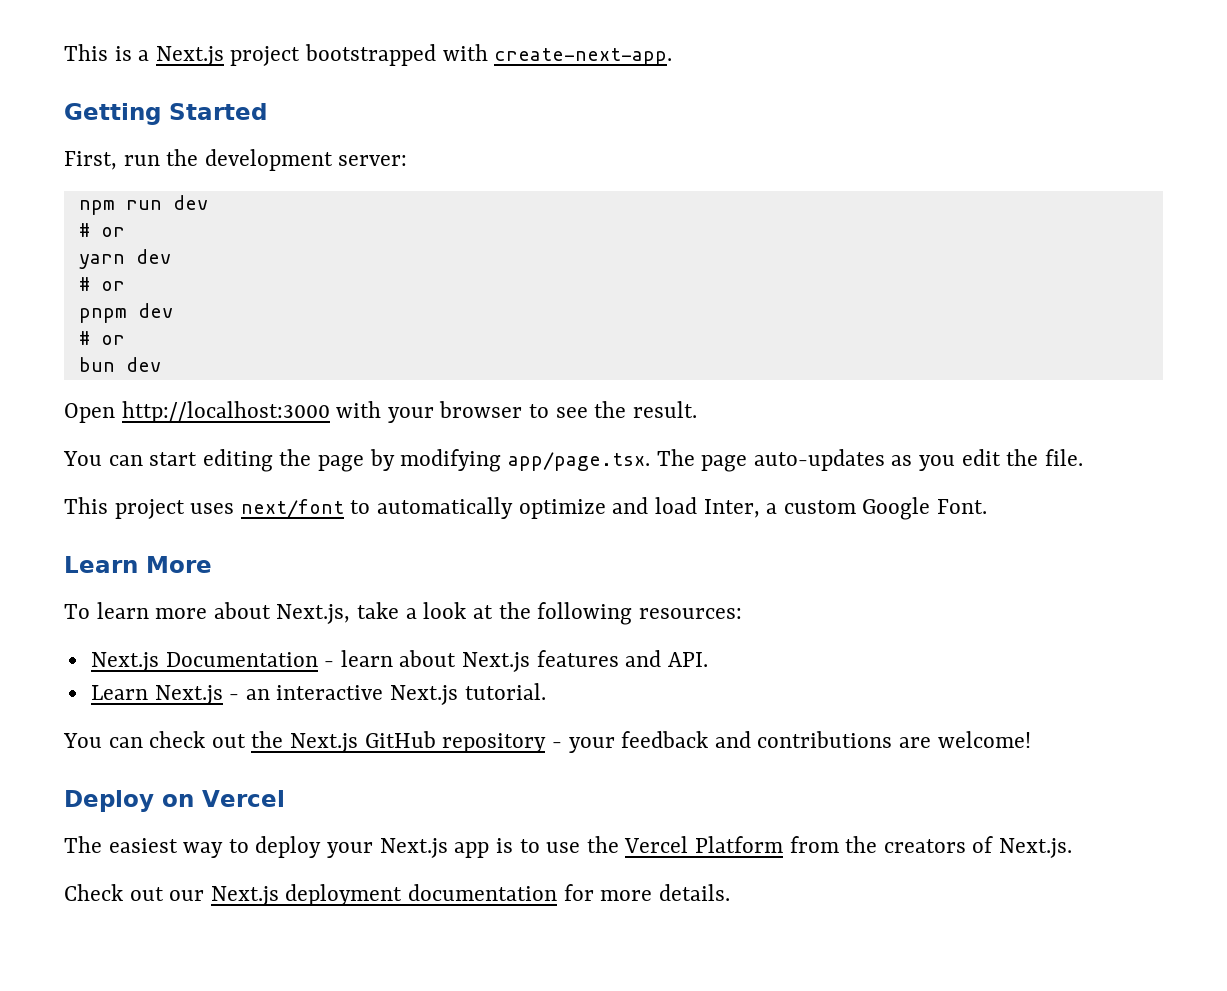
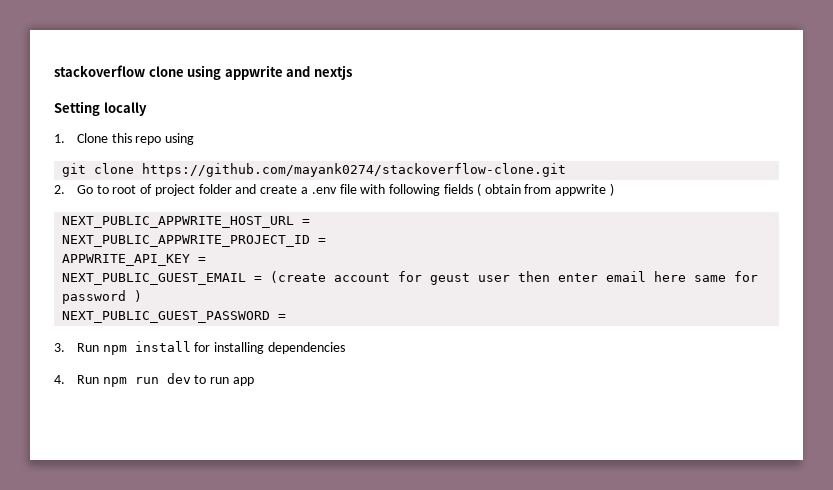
[64,44,673,66] [64,103,267,125] [64,149,408,171] [78,195,208,215] [78,223,125,237] [78,249,171,269] [78,277,125,291] [78,303,173,323] [78,331,125,345] [78,357,161,372] [64,401,697,423] [63,449,1083,472] [64,497,987,520] [64,556,212,573] [64,602,742,625] [90,650,708,672] [90,683,546,705] [63,731,1031,753] [64,790,285,812] [64,836,1073,858] [64,884,730,906] This is a Next.js project bootstrapped with create-next-app. // Getting Started // First, run the development server: // npm run dev // # or // yarn dev // # or // pnpm dev // # or // bun dev // Open http://localhost:3000 with your browser to see the result. // You can start editing the page by modifying app/page.tsx. The page auto-updates as you edit the file. // This project uses next/font to automatically optimize and load Inter, a custom Google Font. // Learn More // To learn more about Next.js, take a look at the following resources: // Next.js Documentation - learn about Next.js features and API. // Learn Next.js - an interactive Next.js tutorial. // You can check out the Next.js GitHub repository - your feedback and contributions are welcome! // Deploy on Vercel // The easiest way to deploy your Next.js app is to use the Vercel Platform from the creators of Next.js. // Check out our Next.js deployment documentation for more details. -> [54,65,352,80] [54,101,147,116] [54,133,195,145] [62,163,567,177] [54,183,614,196] [62,216,311,228] [62,235,327,247] [62,254,207,266] [62,271,759,285] [62,290,143,304] [62,311,287,323] [54,341,345,355] [54,373,254,387] stackoverflow clone using appwrite and nextjs // Setting locally // 1. Clone this repo using // git clone https://github.com/mayank0274/stackoverflow-clone.git // 2. Go to root of project folder and create a .env file with following fields ( obtain from appwrite ) // NEXT_PUBLIC_APPWRITE_HOST_URL = // NEXT_PUBLIC_APPWRITE_PROJECT_ID = // APPWRITE_API_KEY = // NEXT_PUBLIC_GUEST_EMAIL = (create account for geust user then enter email here same for password ) // NEXT_PUBLIC_GUEST_PASSWORD = // 3. Run npm install for installing dependencies // 4. Run npm run dev to run app

